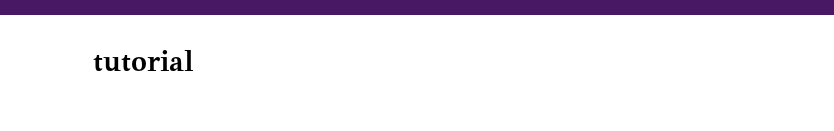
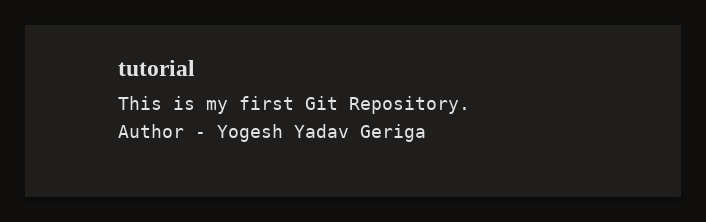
(194, 61) none -> [118,96,470,114] [118,124,426,142] // This is my first Git Repository. // Author - Yogesh Yadav Geriga

